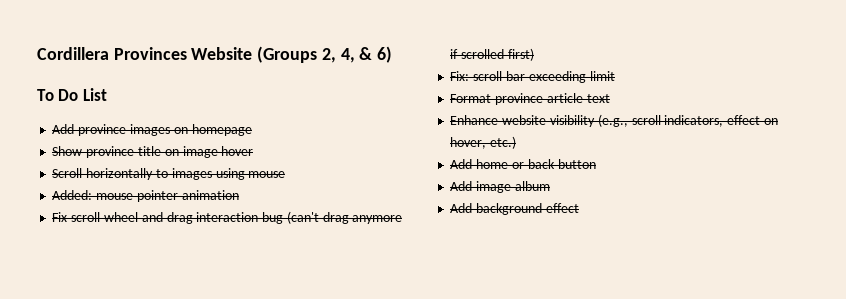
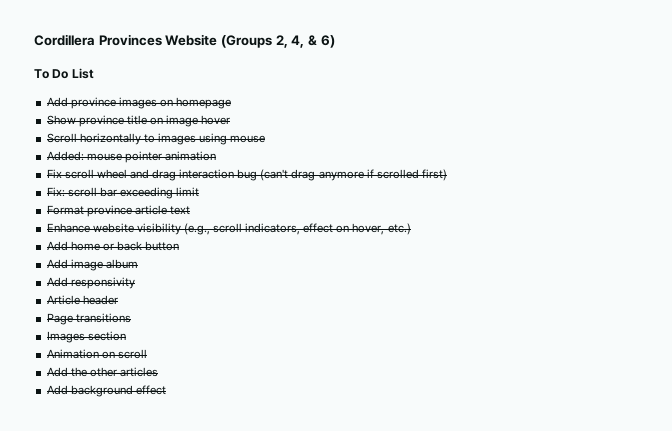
(550, 186) none -> [46,277,135,289] [46,295,118,305] [46,313,131,325] [46,331,126,343] [46,349,147,359] [46,367,158,377] // Add responsivity // Article header // Page transitions // Images section // Animation on scroll // Add the other articles

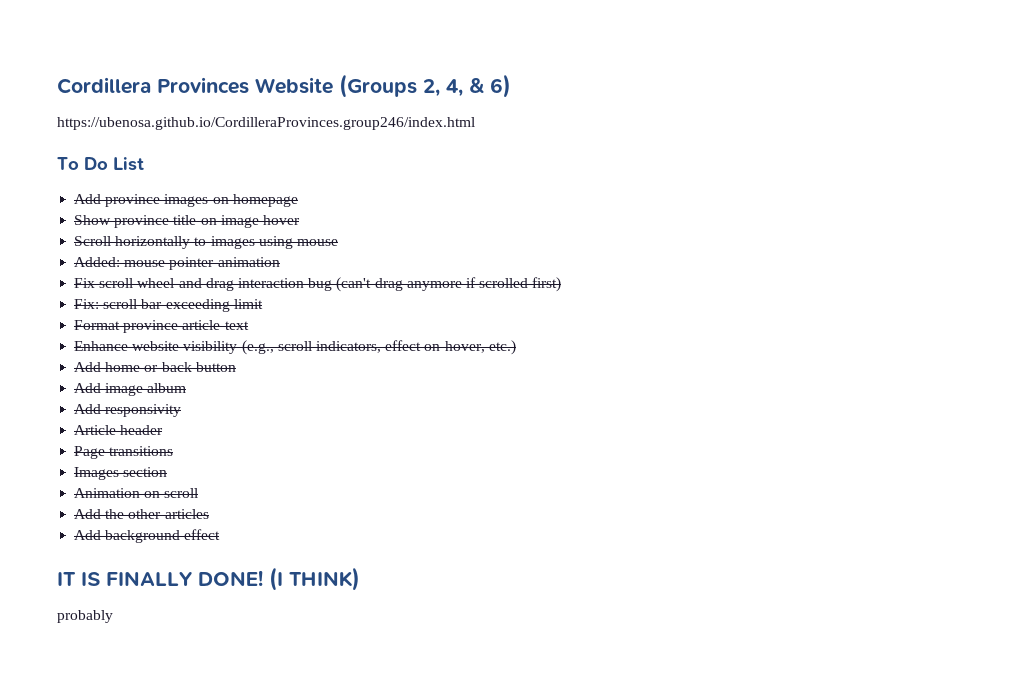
(335, 41) none -> [57,117,475,130] // https://ubenosa.github.io/CordilleraProvinces.group246/index.html
(166, 390) none -> [57,567,360,591] [57,610,113,623] // IT IS FINALLY DONE! (I THINK) // probably

